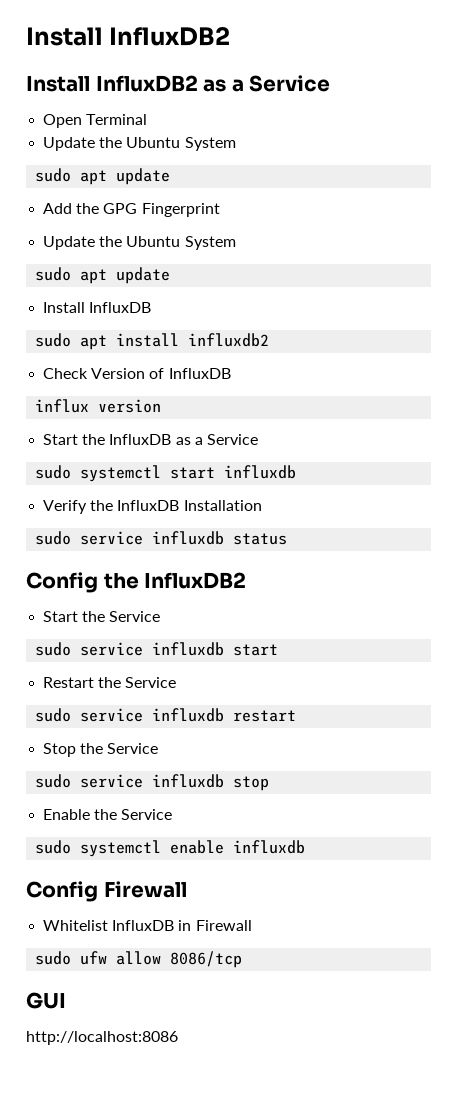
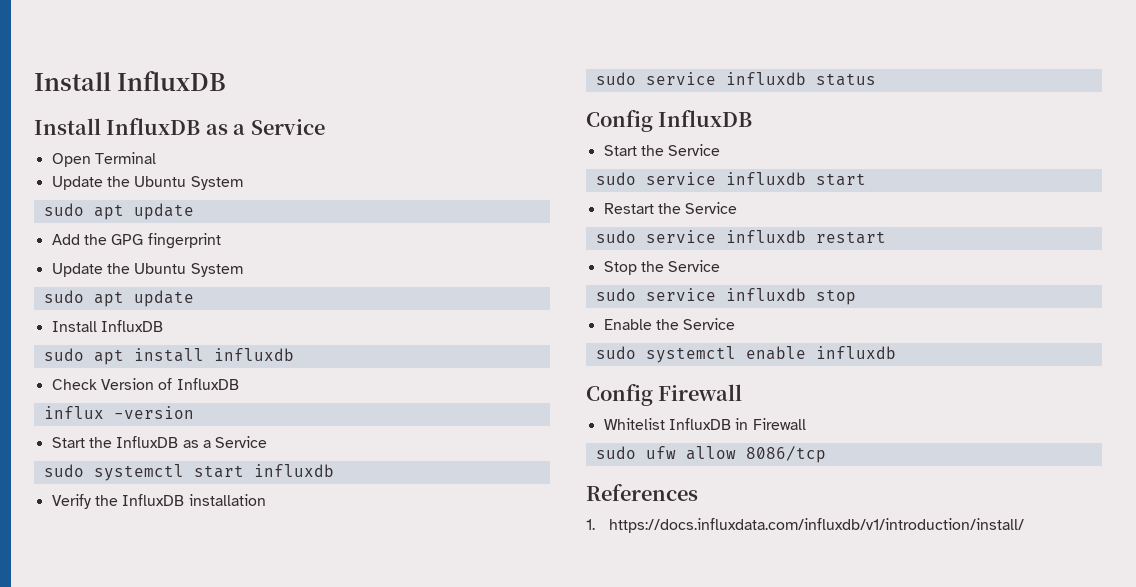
[26,26,231,46] [26,75,198,92] Install InfluxDB2 // Install InfluxDB2 -> [34,71,227,91] [34,118,201,135] Install InfluxDB // Install InfluxDB
[141,203,220,217] Fingerprint -> [147,233,221,249] fingerprint
[188,333,270,347] influxdb2 -> [213,348,294,361] influxdb
[98,399,162,413] version -> [113,406,194,419] -version
[183,500,262,511] Installation -> [188,494,266,506] installation
[103,572,247,589] the InfluxDB2 -> [658,110,753,127] InfluxDB
[26,992,66,1009] [26,1031,178,1045] GUI // http://localhost:8086 -> [586,484,698,501] [586,518,1024,533] References // 1. https://docs.influxdata.com/influxdb/v1/introduction/install/

